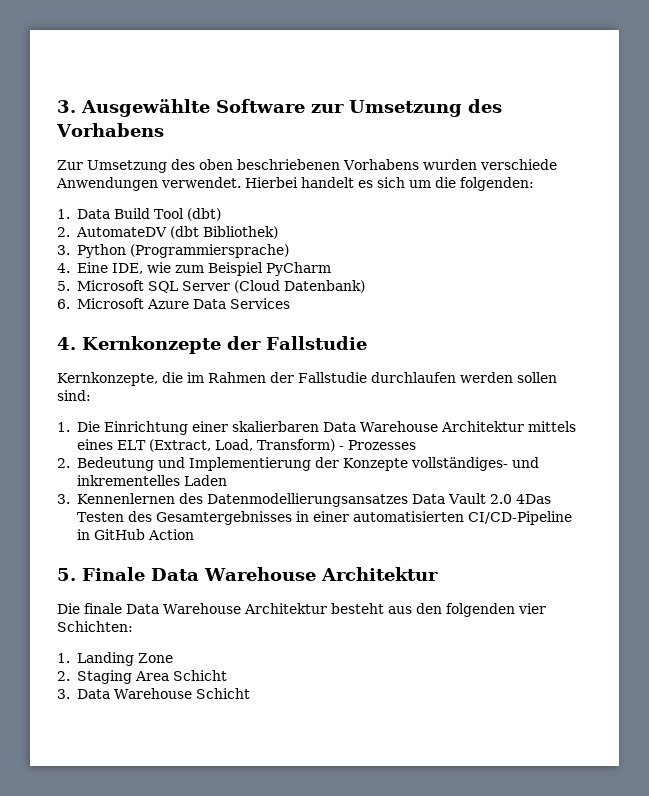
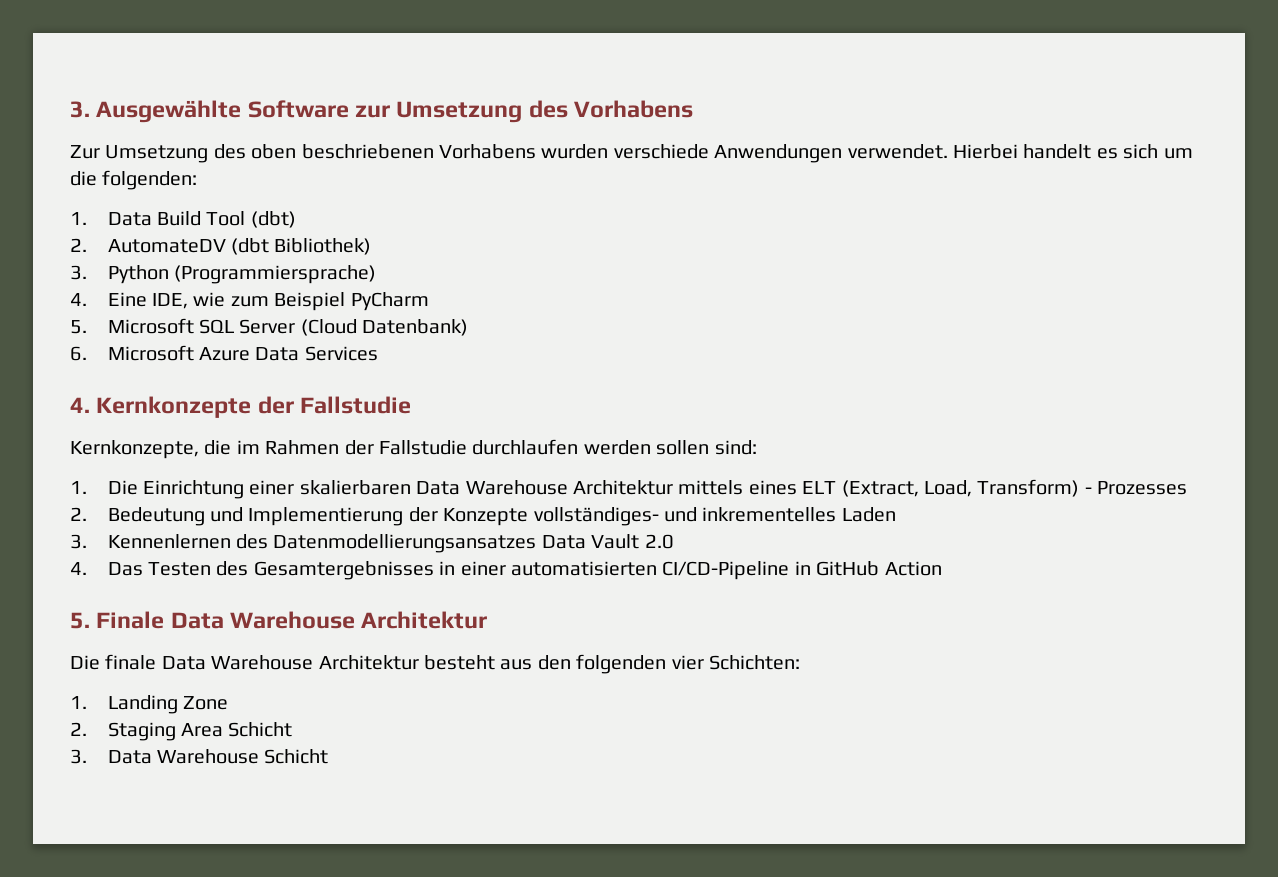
[515,494,551,504] 4Das -> [70,562,143,576] // 4. Das

